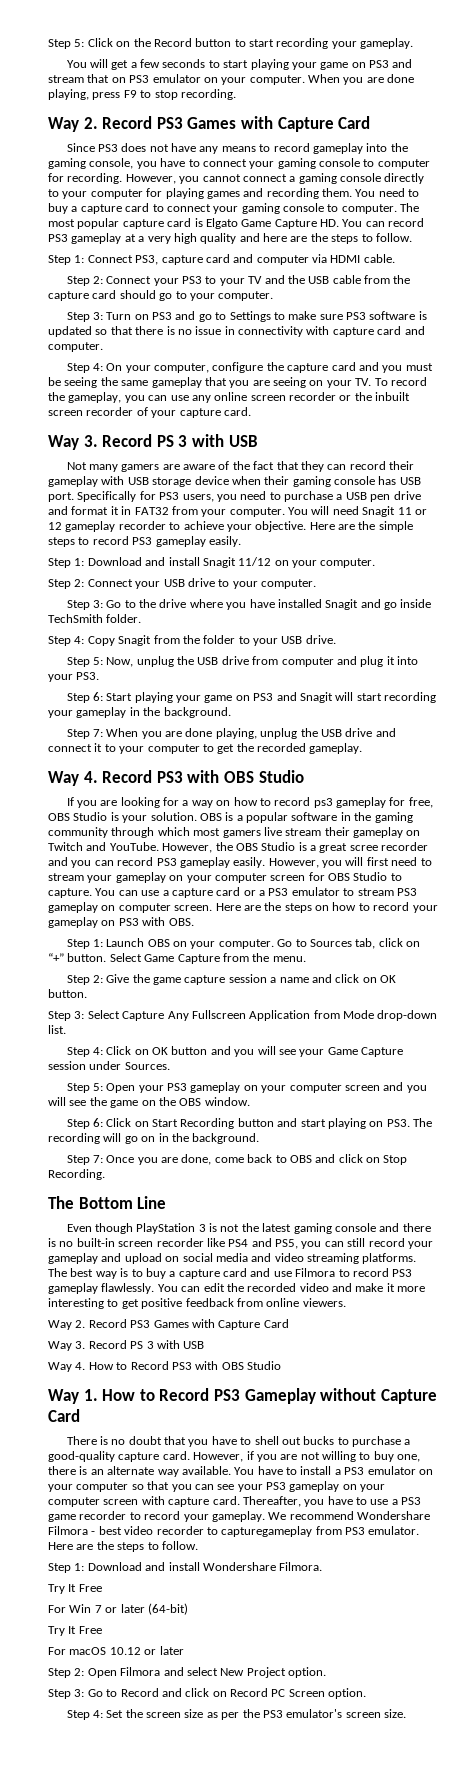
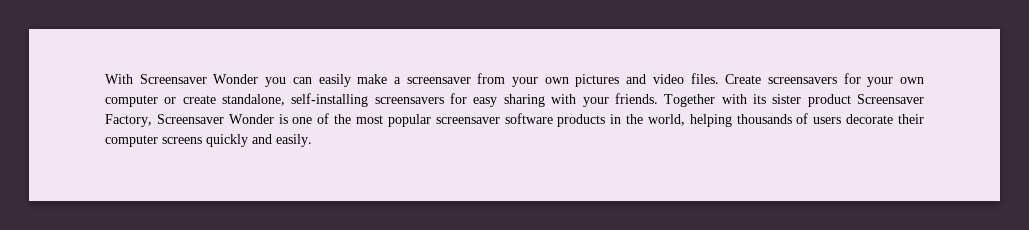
[48,38,414,49] [66,59,413,70] [48,74,415,85] [48,89,236,100] [48,116,371,132] [66,143,408,154] [48,158,430,169] [48,173,425,184] [48,188,420,199] [48,203,420,214] [48,218,425,229] [48,233,412,244] [48,254,395,265] [66,275,411,286] [48,290,274,301] [66,311,427,322] [48,326,425,337] [48,342,103,352] [66,362,433,373] [48,377,427,388] [48,392,411,403] [48,407,251,418] [48,434,258,450] [66,461,415,472] [48,476,421,487] [48,491,421,502] [48,506,427,517] [48,521,413,532] [48,536,241,547] [48,557,376,568] [48,578,316,589] [66,599,432,610] [48,614,142,623] [48,635,336,646] [66,656,419,667] [48,672,100,682] [66,692,437,703] [48,707,231,718] [66,728,396,739] [48,743,363,754] [48,770,304,786] [66,797,433,808] [48,812,413,823] [48,827,421,838] [48,842,429,853] [48,857,432,868] [48,872,402,883] [48,887,417,898] [48,902,438,913] [48,917,194,928] [66,938,421,949] [48,953,306,964] [66,974,397,985] [48,989,87,998] [48,1010,438,1021] [48,1025,66,1034] [66,1046,404,1057] [48,1061,170,1070] [66,1082,427,1093] [48,1097,250,1108] [66,1118,433,1129] [48,1133,260,1144] [66,1154,408,1165] [48,1169,105,1180] [48,1196,167,1209] [66,1223,431,1234] [48,1238,433,1249] [48,1253,417,1264] [48,1268,413,1279] [48,1283,426,1294] [48,1298,346,1309] [48,1319,289,1330] [48,1340,205,1351] [48,1361,281,1372] [48,1388,437,1404] [48,1409,80,1422] [66,1436,411,1447] [48,1451,421,1462] [48,1466,433,1477] [48,1481,386,1492] [48,1496,422,1507] [48,1511,430,1522] [48,1526,420,1537] [48,1541,198,1552] [48,1562,323,1573] [48,1584,102,1594] [48,1603,188,1615] [48,1626,102,1636] [48,1646,184,1655] [48,1667,326,1678] [48,1688,367,1699] [66,1709,407,1720] Step 5: Click on the Record button to start recording your gameplay. // You will get a few seconds to start playing your game on PS3 and stream that on PS3 emulator on your computer. When you are done playing, press F9 to stop recording. // Way 2. Record PS3 Games with Capture Card // Since PS3 does not have any means to record gameplay into the gaming console, you have to connect your gaming console to computer for recording. However, you cannot connect a gaming console directly to your computer for playing games and recording them. You need to buy a capture card to connect your gaming console to computer. The most popular capture card is Elgato Game Capture HD. You can record PS3 gameplay at a very high quality and here are the steps to follow. // Step 1: Connect PS3, capture card and computer via HDMI cable. // Step 2: Connect your PS3 to your TV and the USB cable from the capture card should go to your computer. // Step 3: Turn on PS3 and go to Settings to make sure PS3 software is updated so that there is no issue in connectivity with capture card and computer. // Step 4: On your computer, configure the capture card and you must be seeing the same gameplay that you are seeing on your TV. To record the gameplay, you can use any online screen recorder or the inbuilt screen recorder of your capture card. // Way 3. Record PS 3 with USB // Not many gamers are aware of the fact that they can record their gameplay with USB storage device when their gaming console has USB port. Specifically for PS3 users, you need to purchase a USB pen drive and format it in FAT32 from your computer. You will need Snagit 11 or 12 gameplay recorder to achieve your objective. Here are the simple steps to record PS3 gameplay easily. // Step 1: Download and install Snagit 11/12 on your computer. // Step 2: Connect your USB drive to your computer. // Step 3: Go to the drive where you have installed Snagit and go inside TechSmith folder. // Step 4: Copy Snagit from the folder to your USB drive. // Step 5: Now, unplug the USB drive from computer and plug it into your PS3. // Step 6: Start playing your game on PS3 and Snagit will start recording your gameplay in the background. // Step 7: When you are done playing, unplug the USB drive and connect it to your computer to get the recorded gameplay. // Way 4. Record PS3 with OBS Studio // If you are looking for a way on how to record ps3 gameplay for free, OBS Studio is your solution. OBS is a popular software in the gaming community through which most gamers live stream their gameplay on Twitch and YouTube. However, the OBS Studio is a great scree recorder and you can record PS3 gameplay easily. However, you will first need to stream your gameplay on your computer screen for OBS Studio to capture. You can use a capture card or a PS3 emulator to stream PS3 gameplay on computer screen. Here are the steps on how to record your gameplay on PS3 with OBS. // Step 1: Launch OBS on your computer. Go to Sources tab, click on “+” button. Select Game Capture from the menu. // Step 2: Give the game capture session a name and click on OK button. // Step 3: Select Capture Any Fullscreen Application from Mode drop-down list. // Step 4: Click on OK button and you will see your Game Capture session under Sources. // Step 5: Open your PS3 gameplay on your computer screen and you will see the game on the OBS window. // Step 6: Click on Start Recording button and start playing on PS3. The recording will go on in the background. // Step 7: Once you are done, come back to OBS and click on Stop Recording. // The Bottom Line // Even though PlayStation 3 is not the latest gaming console and there is no built-in screen recorder like PS4 and PS5, you can still record your gameplay and upload on social media and video streaming platforms. The best way is to buy a capture card and use Filmora to record PS3 gameplay flawlessly. You can edit the recorded video and make it more interesting to get positive feedback from online viewers. // Way 2. Record PS3 Games with Capture Card // Way 3. Record PS 3 with USB // Way 4. How to Record PS3 with OBS Studio // Way 1. How to Record PS3 Gameplay without Capture Card // There is no doubt that you have to shell out bucks to purchase a good-quality capture card. However, if you are not willing to buy one, there is an alternate way available. You have to install a PS3 emulator on your computer so that you can see your PS3 gameplay on your computer screen with capture card. Thereafter, you have to use a PS3 game recorder to record your gameplay. We recommend Wondershare Filmora - best video recorder to capturegameplay from PS3 emulator. Here are the steps to follow. // Step 1: Download and install Wondershare Filmora. // Try It Free // For Win 7 or later (64-bit) // Try It Free // For macOS 10.12 or later // Step 2: Open Filmora and select New Project option. // Step 3: Go to Record and click on Record PC Screen option. // Step 4: Set the screen size as per the PS3 emulator's screen size. -> [105,73,925,87] [105,93,925,107] [105,113,925,127] [105,134,312,147] With Screensaver Wonder you can easily make a screensaver from your own pictures and video files. Create screensavers for your own computer or create standalone, self-installing screensavers for easy sharing with your friends. Together with its sister product Screensaver Factory, Screensaver Wonder is one of the most popular screensaver software products in the world, helping thousands of users decorate their computer screens quickly and easily.

